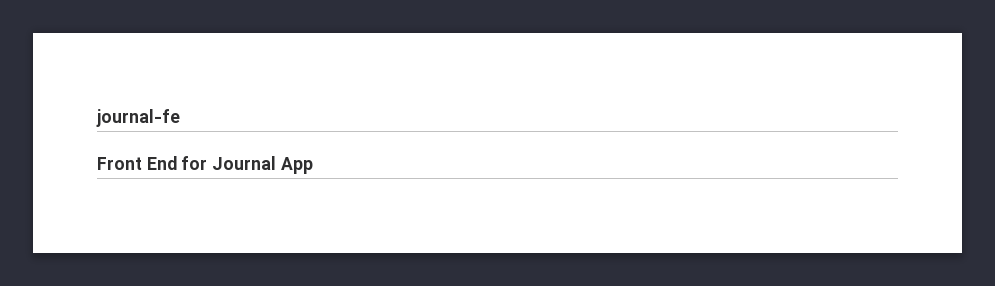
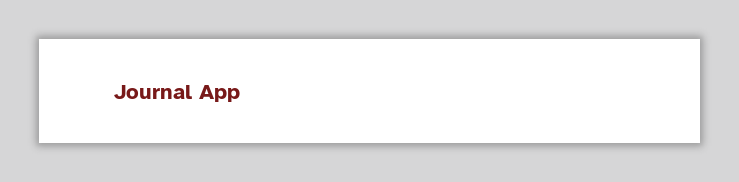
[96,109,180,127] [97,156,208,170] journal-fe // Front End for -> (114, 92) none

